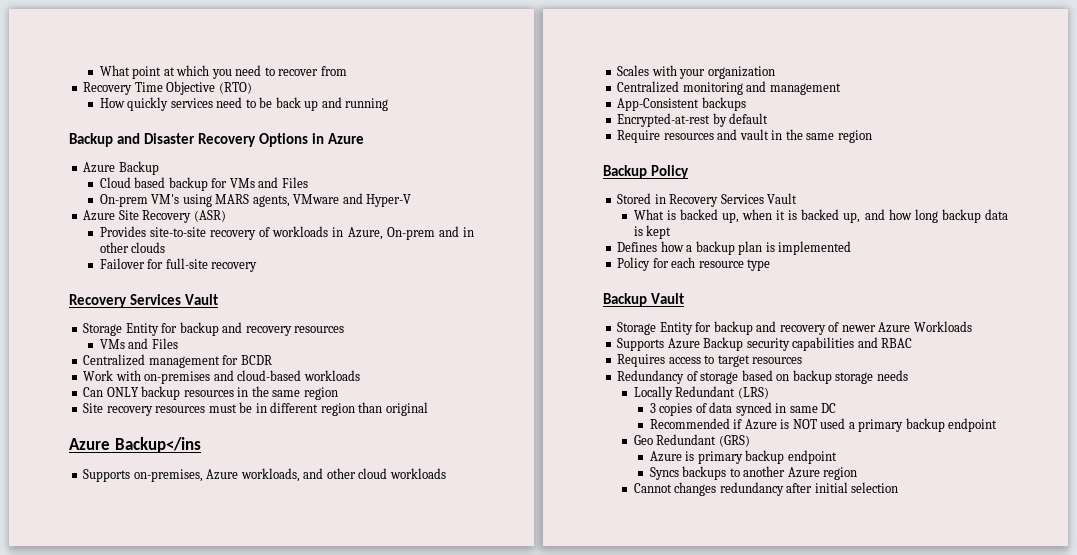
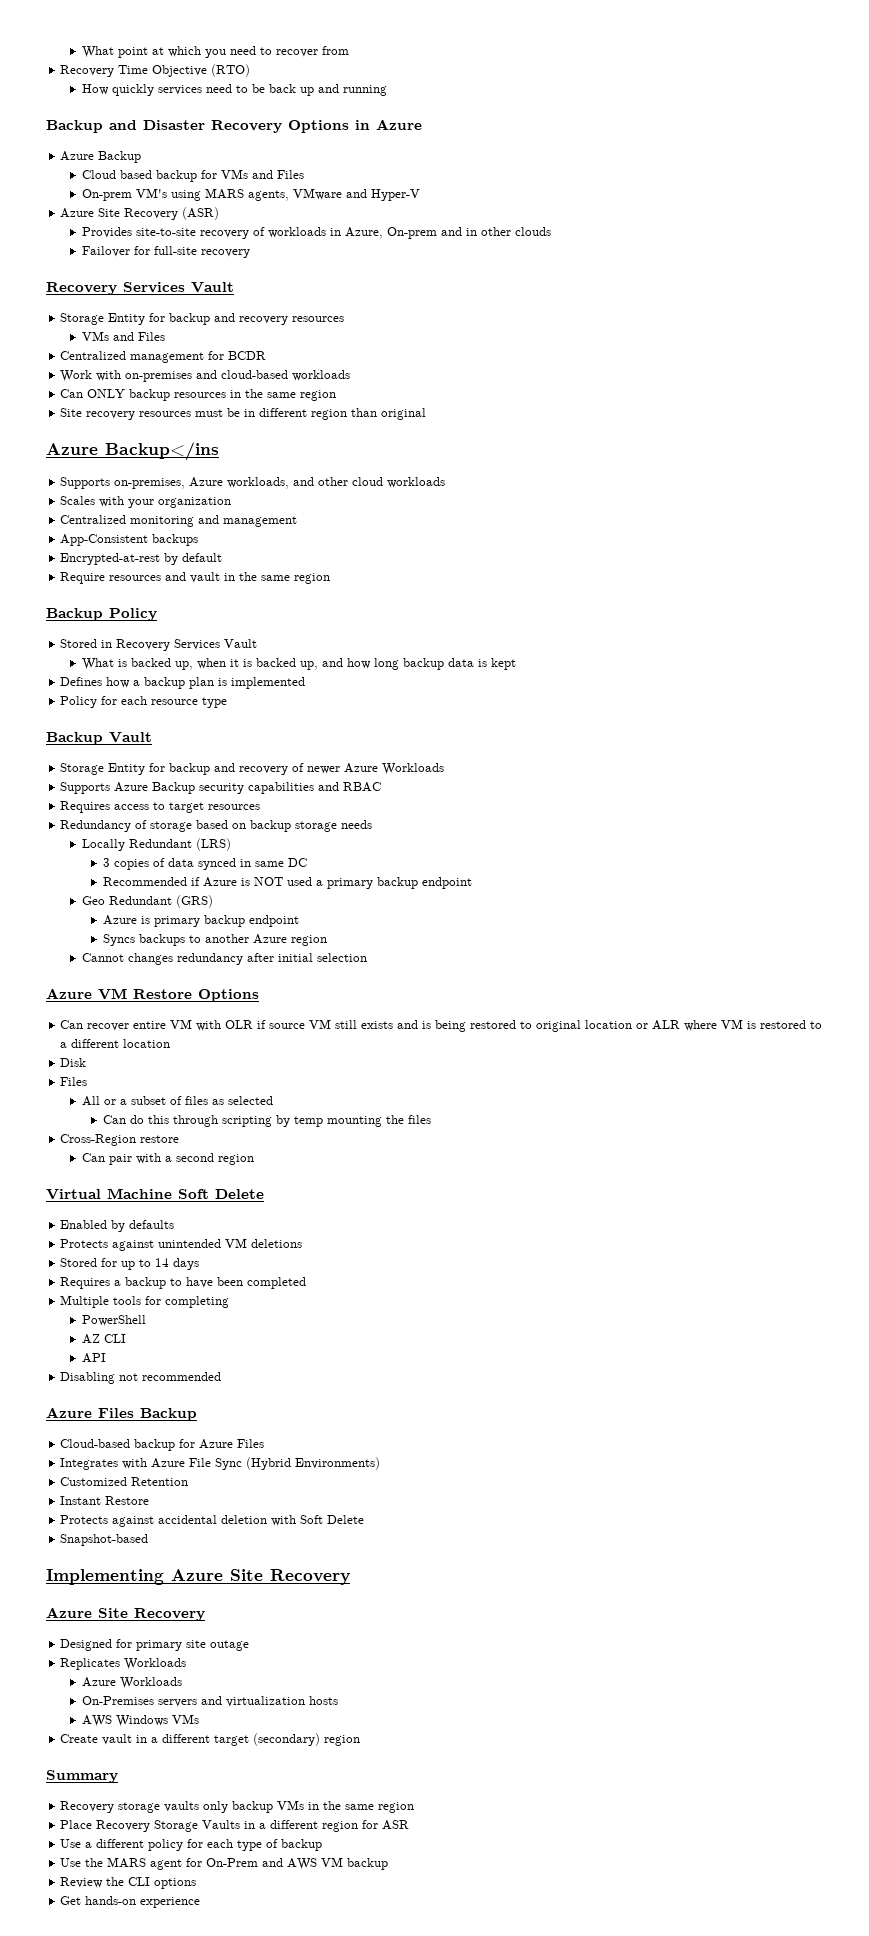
(899, 487) none -> [46,988,259,1002] [60,1019,823,1032] [60,1039,171,1048] [60,1058,87,1067] [60,1077,88,1086] [81,1096,273,1106] [103,1115,432,1127] [60,1134,180,1146] [81,1153,254,1165] [46,1188,264,1200] [60,1220,175,1232] [60,1238,303,1251] [60,1258,200,1270] [60,1277,307,1289] [60,1295,230,1308] [81,1315,146,1326] [81,1334,126,1344] [81,1353,106,1363] [60,1372,222,1384] [46,1407,197,1421] [60,1439,265,1451] [60,1457,381,1470] [60,1477,189,1486] [60,1496,150,1505] [60,1515,365,1527] [60,1534,149,1546] [46,1569,350,1585] [46,1607,205,1621] [60,1639,250,1651] [60,1658,187,1670] [81,1677,182,1689] [81,1696,338,1707] [81,1714,199,1727] [60,1733,361,1746] [46,1770,118,1783] [60,1800,415,1813] [60,1820,410,1832] [60,1839,323,1851] [60,1857,389,1870] [60,1877,197,1889] [60,1896,201,1908] // Azure VM Restore Options // Can recover entire VM with OLR if source VM still exists and is being restored to original location or ALR where VM is restored to a different location // Disk // Files // All or a subset of files as selected // Can do this through scripting by temp mounting the files // Cross-Region restore // Can pair with a second region // Virtual Machine Soft Delete // Enabled by defaults // Protects against unintended VM deletions // Stored for up to 14 days // Requires a backup to have been completed // Multiple tools for completing // PowerShell // AZ CLI // API // Disabling not recommended // Azure Files Backup // Cloud-based backup for Azure Files // Integrates with Azure File Sync (Hybrid Environments) // Customized Retention // Instant Restore // Protects against accidental deletion with Soft Delete // Snapshot-based // Implementing Azure Site Recovery // Azure Site Recovery // Designed for primary site outage // Replicates Workloads // Azure Workloads // On-Premises servers and virtualization hosts // AWS Windows VMs // Create vault in a different target (secondary) region // Summary // Recovery storage vaults only backup VMs in the same region // Place Recovery Storage Vaults in a different region for ASR // Use a different policy for each type of backup // Use the MARS agent for On-Prem and AWS VM backup // Review the CLI options // Get hands-on experience

